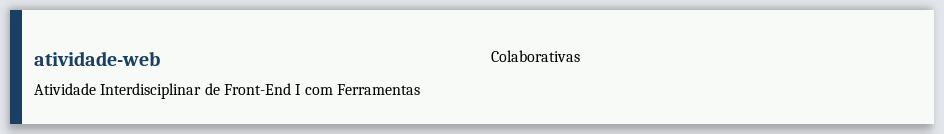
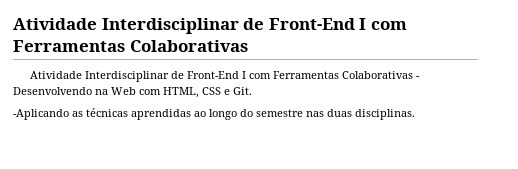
[34,51,160,66] [34,83,420,99] [491,50,580,62] atividade-web // Atividade Interdisciplinar de Front-End I com Ferramentas Colaborativas -> [13,18,407,34] [13,40,248,52] [29,71,420,82] [13,87,252,98] [13,108,415,120] Atividade Interdisciplinar de Front-End I com Ferramentas Colaborativas // Atividade Interdisciplinar de Front-End I com Ferramentas Colaborativas - Desenvolvendo na Web com HTML, CSS e Git. // -Aplicando as técnicas aprendidas ao longo do semestre nas duas disciplinas.

